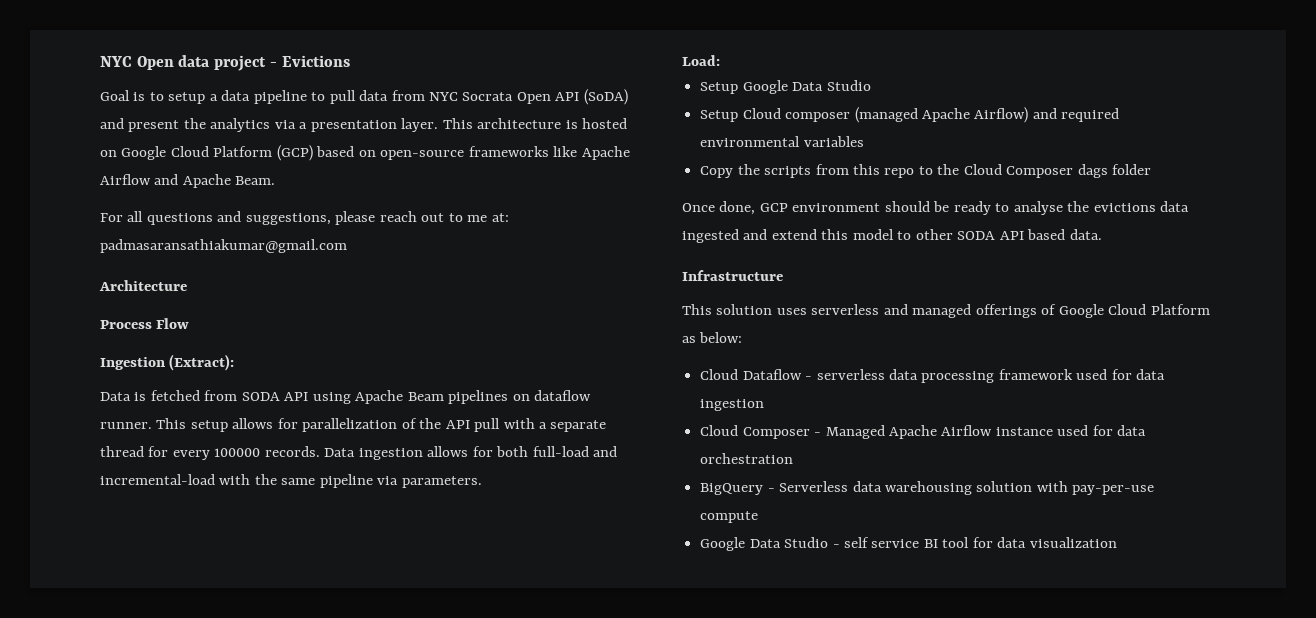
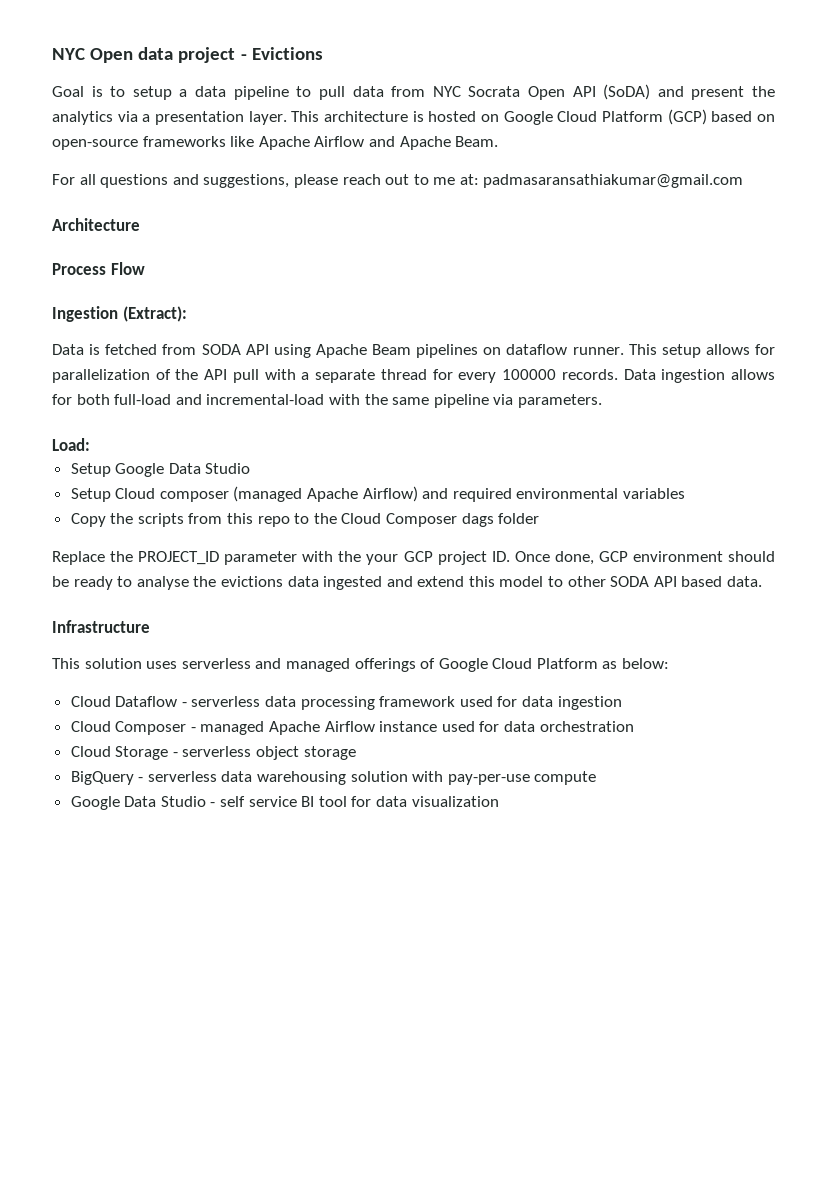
(1152, 169) none -> [52,551,510,565] Replace the PROJECT_ID parameter with the your GCP project ID.
[825,425,885,439] Managed -> [200,721,265,735] managed
(794, 458) none -> [70,746,356,760] // Cloud Storage - serverless object storage
[779,481,849,492] Serverless -> [147,771,217,782] serverless

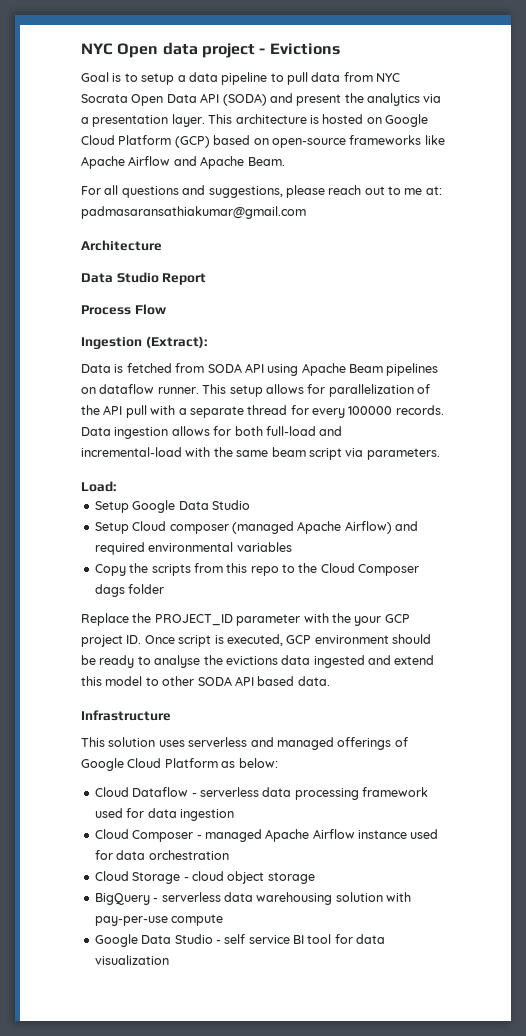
[572,84,651,100] API (SoDA) -> [166,93,267,106] Data API (SODA)
(140, 224) none -> [81,272,207,285] // Data Studio Report
[433,394,489,408] pipeline -> [271,447,342,460] beam script
[554,551,594,565] done, -> [178,634,283,647] script is executed,
[182,746,252,757] serverless -> [191,871,224,881] cloud

